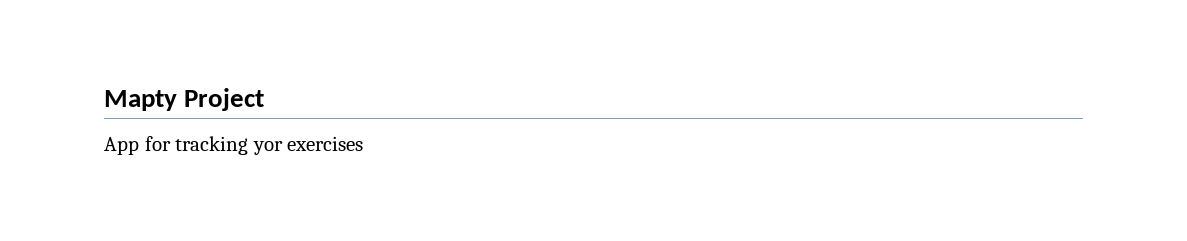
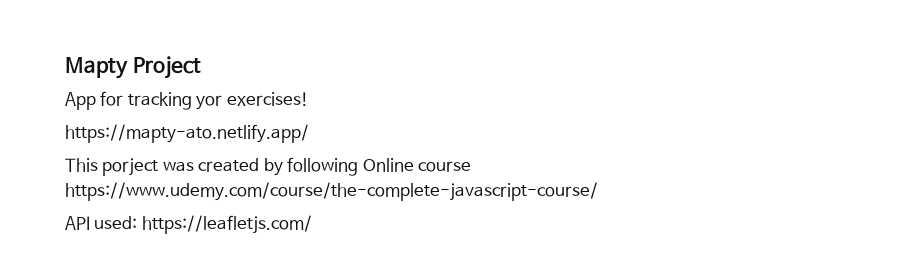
[287,136,364,151] exercises -> [226,92,309,106] [65,124,309,143] [65,157,472,176] [65,182,598,201] [65,215,312,234] exercises! // https://mapty-ato.netlify.app/ // This porject was created by following Online course https://www.udemy.com/course/the-complete-javascript-course/ // API used: https://leafletjs.com/

